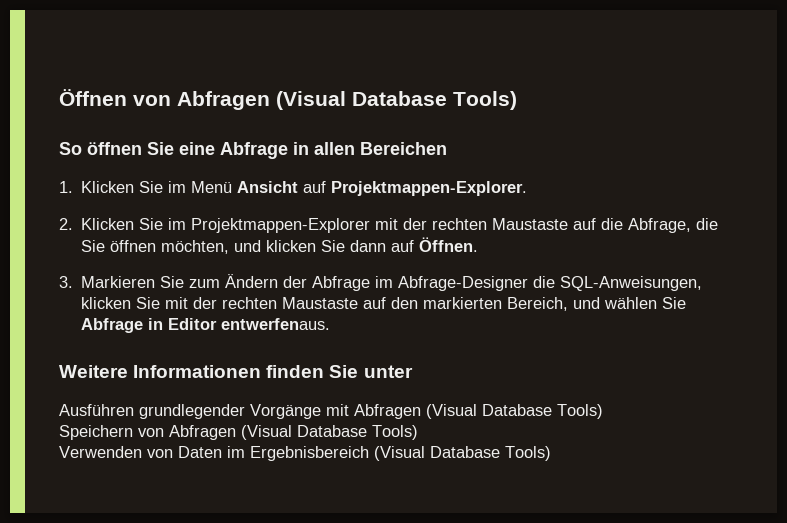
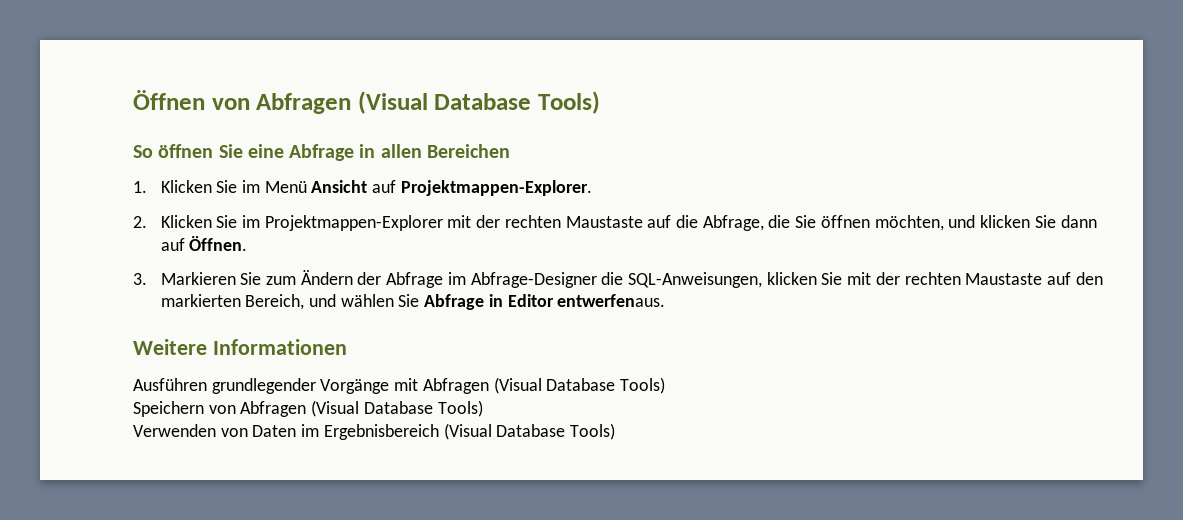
[266,365,413,378] finden Sie unter -> (347, 347) none

